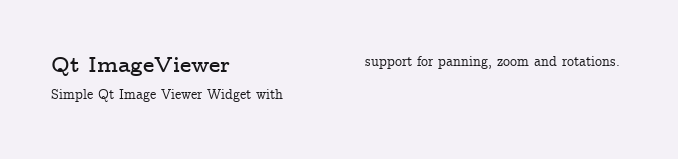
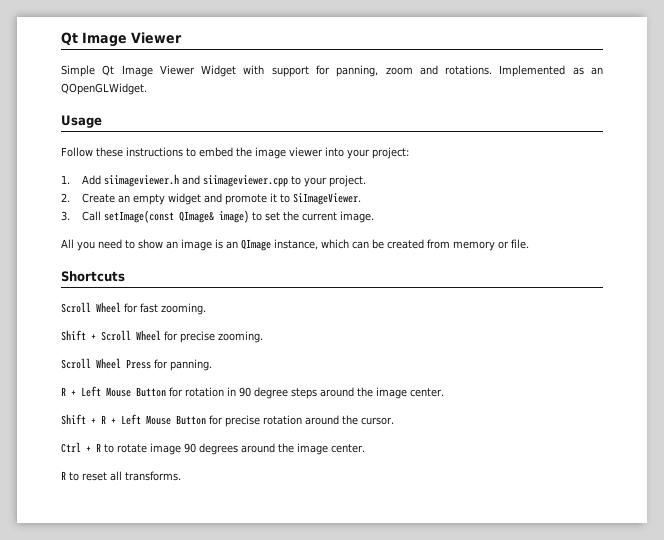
[51,57,230,76] Qt ImageViewer -> [61,32,182,47] Qt Image Viewer
(620, 61) none -> [499,65,603,77] [61,83,147,95] [61,115,102,128] [61,147,409,159] [61,174,366,187] [61,193,361,205] [61,210,374,223] [61,239,529,251] [61,271,125,282] [61,302,206,315] [61,330,263,343] [61,358,212,371] [61,386,444,399] [61,414,394,427] [61,442,365,455] [61,471,181,481] Implemented as an QOpenGLWidget. // Usage // Follow these instructions to embed the image viewer into your project: // 1. Add siimageviewer.h and siimageviewer.cpp to your project. // 2. Create an empty widget and promote it to SiImageViewer. // 3. Call setImage(const QImage& image) to set the current image. // All you need to show an image is an QImage instance, which can be created from memory or file. // Shortcuts // Scroll Wheel for fast zooming. // Shift + Scroll Wheel for precise zooming. // Scroll Wheel Press for panning. // R + Left Mouse Button for rotation in 90 degree steps around the image center. // Shift + R + Left Mouse Button for precise rotation around the cursor. // Ctrl + R to rotate image 90 degrees around the image center. // R to reset all transforms.

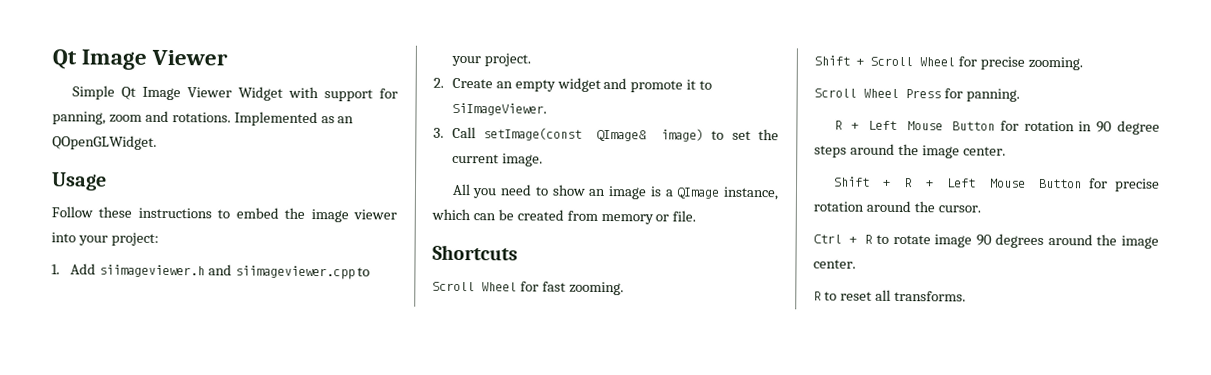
[226,241,238,249] an -> [664,189,673,197] a

